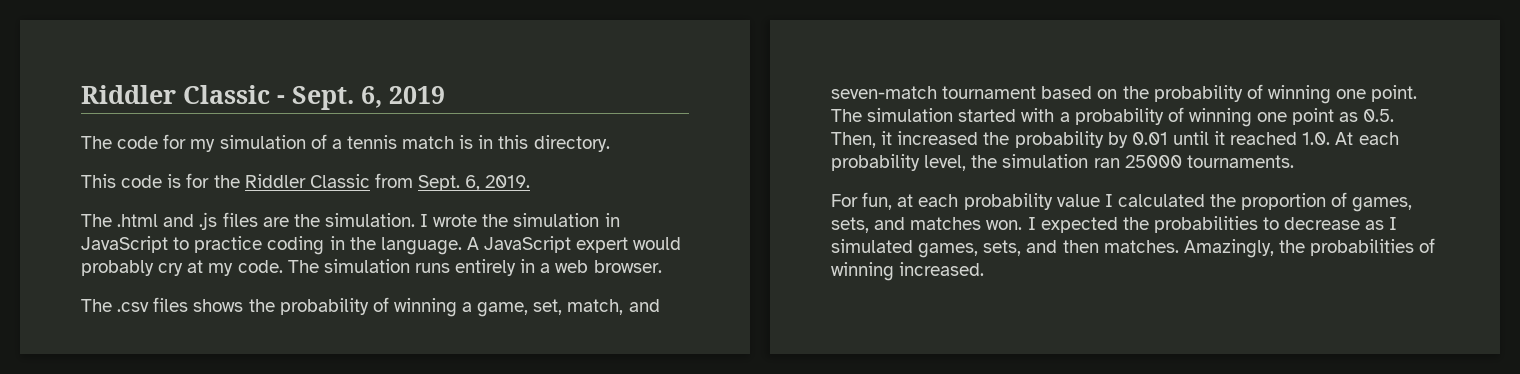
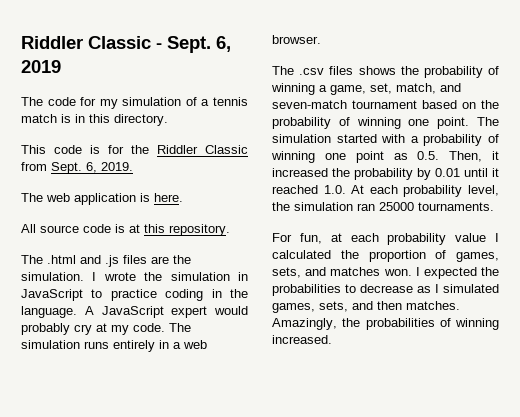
(531, 181) none -> [21,193,183,205] [21,224,230,236] // The web application is here. // All source code is at this repository.

